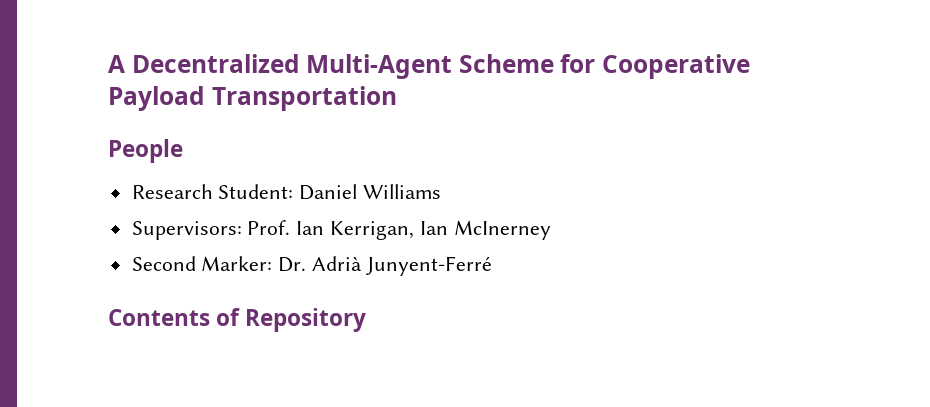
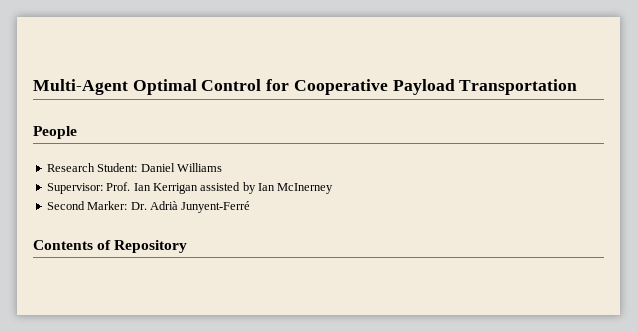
[108,54,554,79] A Decentralized Multi-Agent Scheme -> [33,79,262,95] Multi-Agent Optimal Control
[131,221,242,240] Supervisors: -> [46,183,103,194] Supervisor:
[330,221,415,240] Kerrigan, -> [152,182,256,194] Kerrigan assisted by

